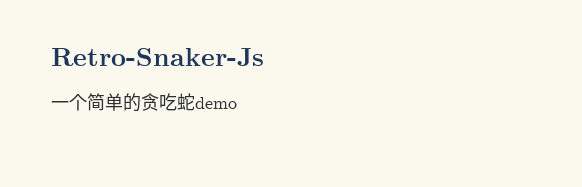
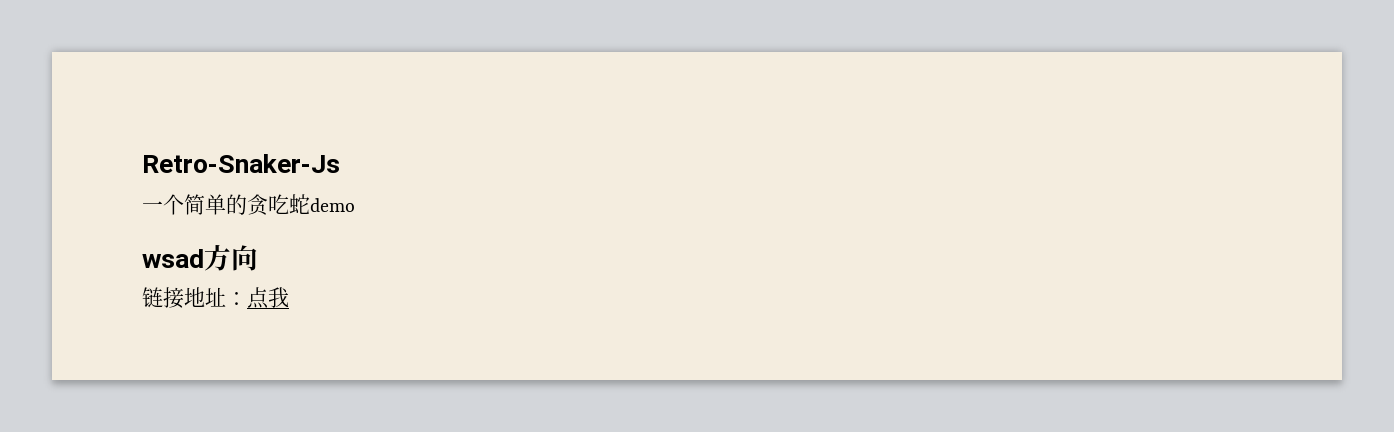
(237, 103) none -> [142,244,258,271] [142,287,289,309] // wsad方向 // 链接地址：点我

